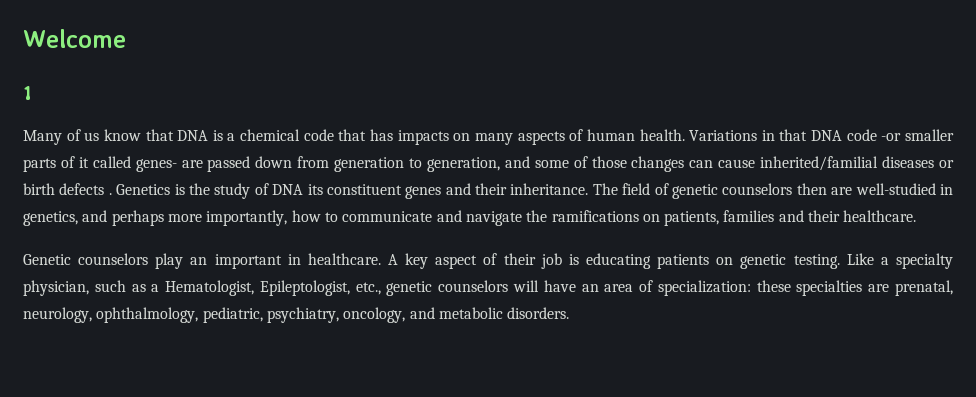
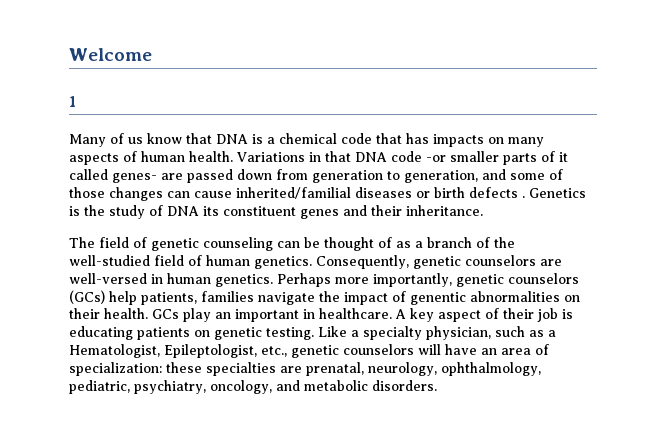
(589, 189) none -> (483, 210) //
[722,183,954,195] [23,210,917,226] [23,253,149,265] counselors then are well-studied in genetics, and perhaps more importantly, how to communicate and navigate the ramifications on patients, families and their healthcare. // Genetic counselors -> [203,237,515,251] [69,255,562,269] [69,273,579,287] [69,290,580,305] [69,308,179,319] counseling can be thought of as a branch of the well-studied field of human genetics. Consequently, genetic counselors are well-versed in human genetics. Perhaps more importantly, genetic counselors (GCs) help patients, families navigate the impact of genentic abnormalities on their health. GCs

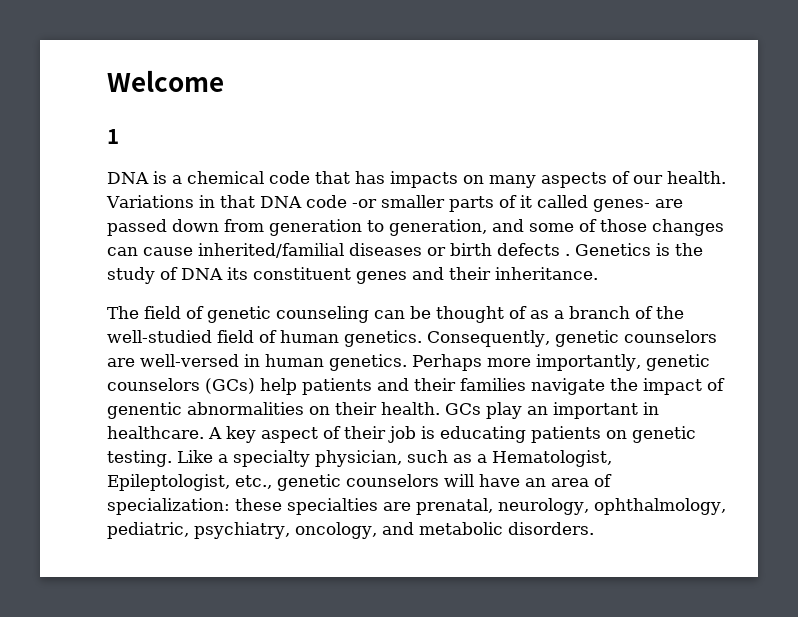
[69,133,212,147] Many of us know that -> (119, 136) none
[141,151,185,162] human -> [633,175,663,184] our
[141,292,197,305] patients, -> [302,378,456,395] patients and their

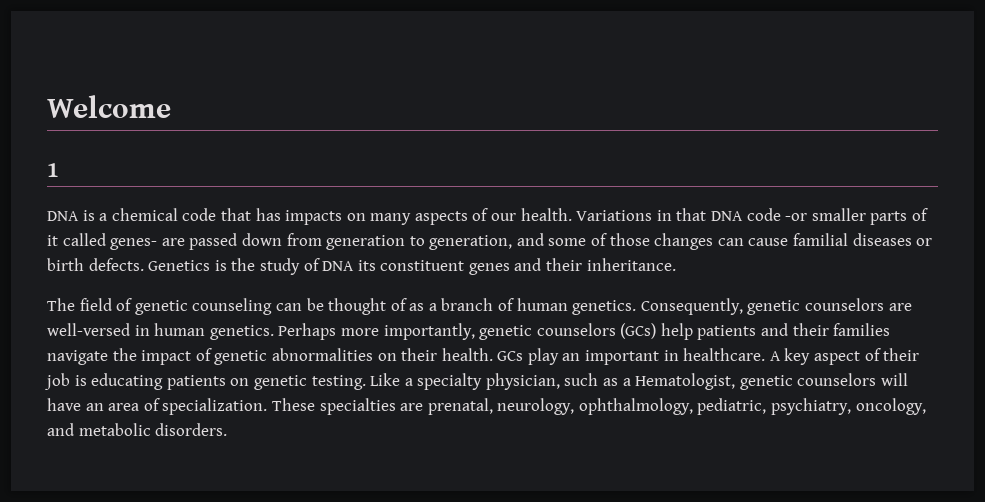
[198,243,344,258] inherited/familial -> [793,233,849,246] familial
[497,243,570,256] defects . -> [88,258,144,271] defects.
[656,306,684,319] [107,330,277,343] the well-studied field of -> (515, 304) none
[107,402,182,419] genentic -> [214,350,268,365] genetic
[107,474,272,491] Epileptologist, etc., -> (736, 381) none
[107,498,282,515] specialization: these -> [162,398,315,415] specialization. These

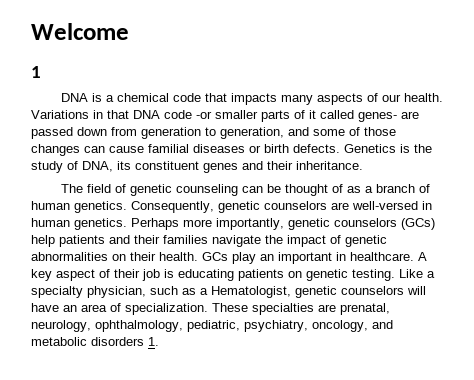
[255,208,366,225] has impacts on -> [230,93,277,105] impacts
[322,261,355,271] DNA -> [82,161,113,172] DNA,
[155,423,228,436] disorders. -> [91,337,159,346] disorders 1.

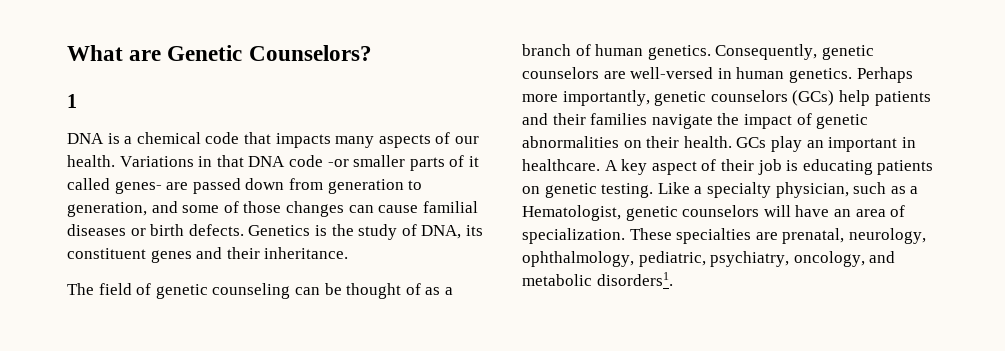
[31,23,129,40] Welcome -> [67,45,372,61] What are Genetic Counselors?
[91,337,159,346] disorders 1. -> [596,272,673,286] disorders1.

